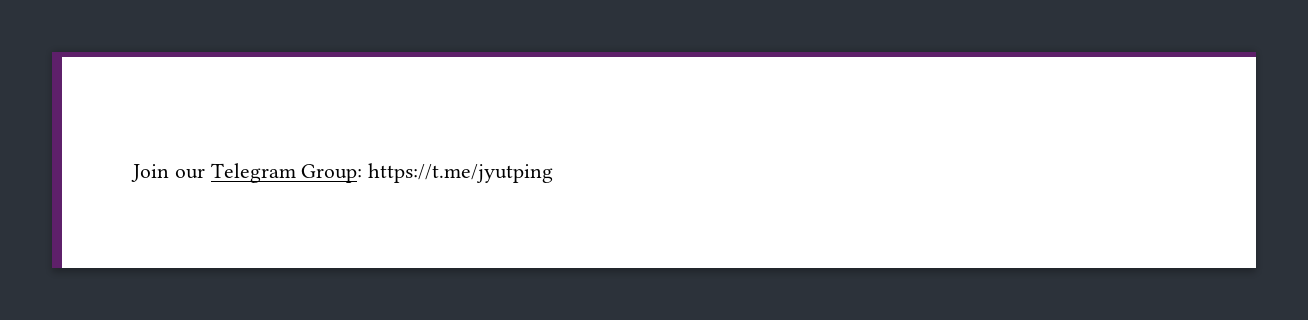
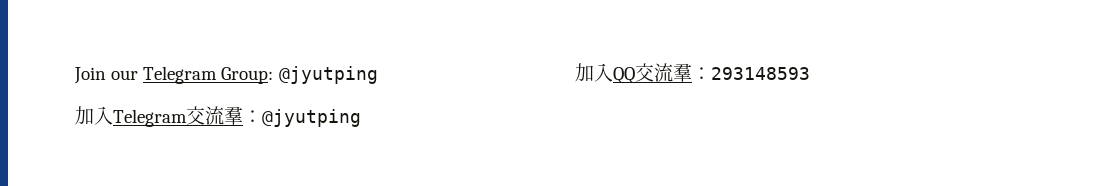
[368,163,554,183] https://t.me/jyutping -> [278,66,378,84] [75,106,361,127] [575,63,810,84] @jyutping // 加入Telegram交流羣：@jyutping // 加入QQ交流羣：293148593

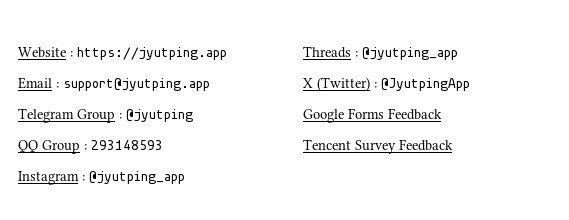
[74,66,378,84] [75,106,361,127] [575,63,810,84] Join our Telegram Group: @jyutping // 加入Telegram交流羣：@jyutping // 加入QQ交流羣：293148593 -> [18,47,227,60] [18,77,210,91] [18,108,193,123] [18,140,163,154] [18,171,185,185] [303,46,458,60] [303,77,470,91] [303,108,442,123] [303,139,453,154] Website : https://jyutping.app // Email : support@jyutping.app // Telegram Group : @jyutping // QQ Group : 293148593 // Instagram : @jyutping_app // Threads : @jyutping_app // X (Twitter) : @JyutpingApp // Google Forms Feedback // Tencent Survey Feedback

